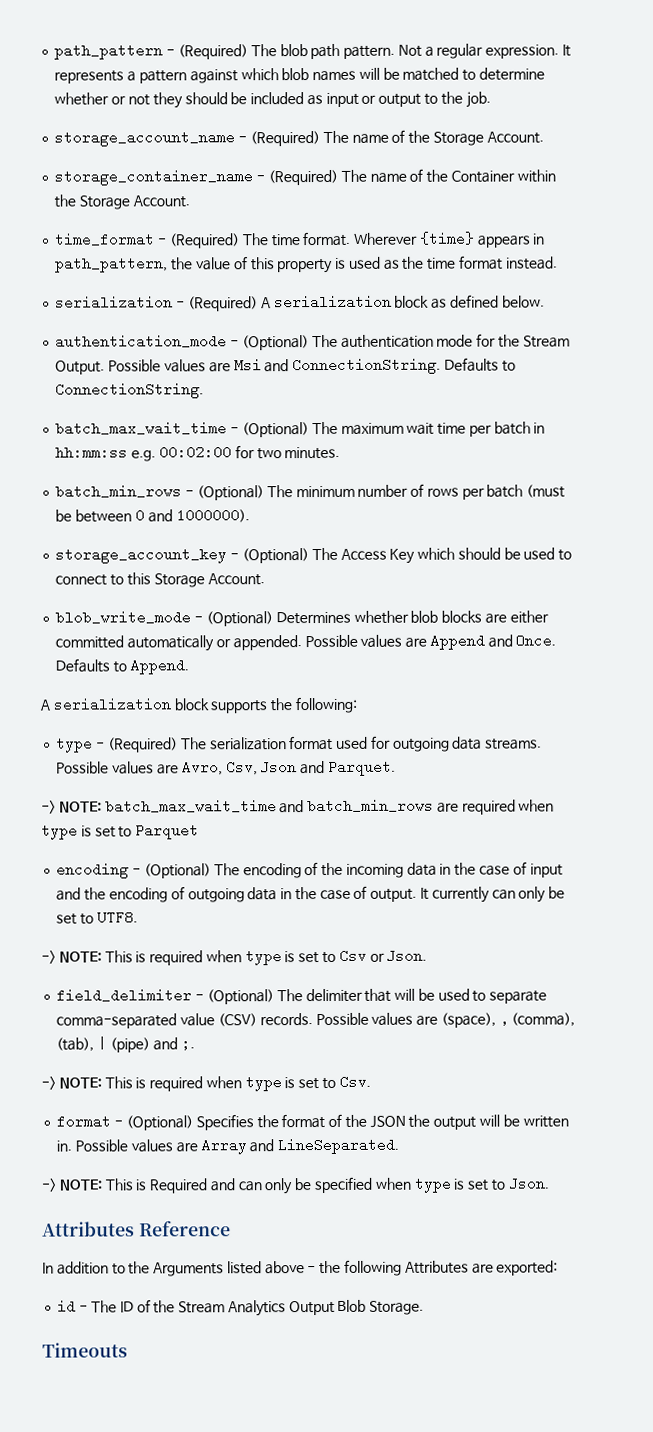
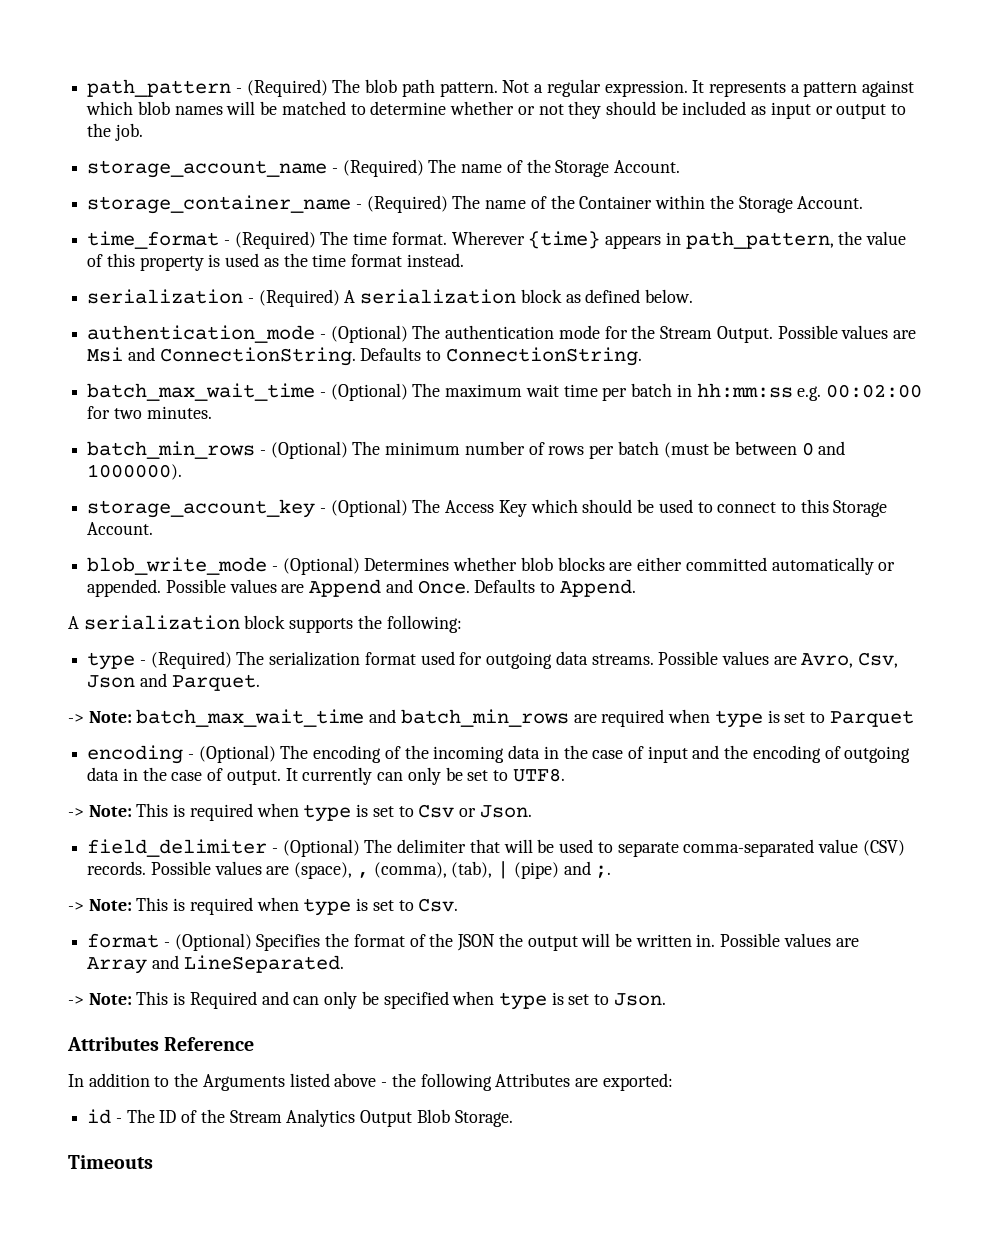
[58,801,102,813] NOTE: -> [88,711,132,723] Note:
[58,951,102,963] NOTE: -> [88,805,132,817] Note:
[58,1077,102,1089] NOTE: -> [88,899,132,911] Note:
[58,1179,102,1191] NOTE: -> [88,993,132,1005] Note:

